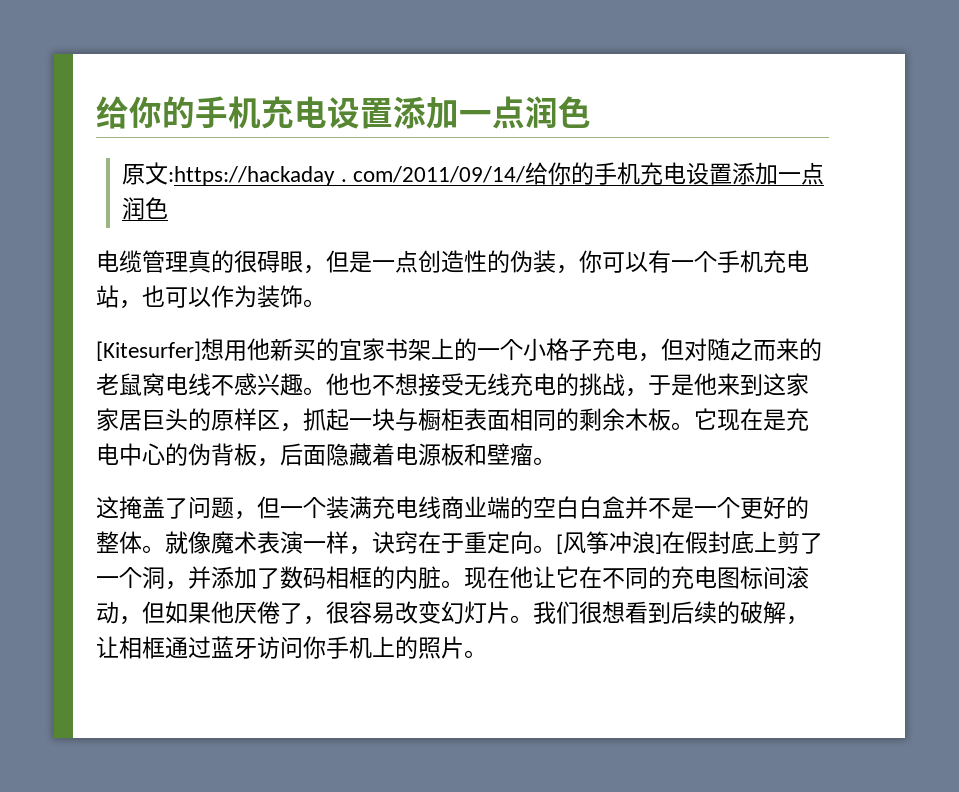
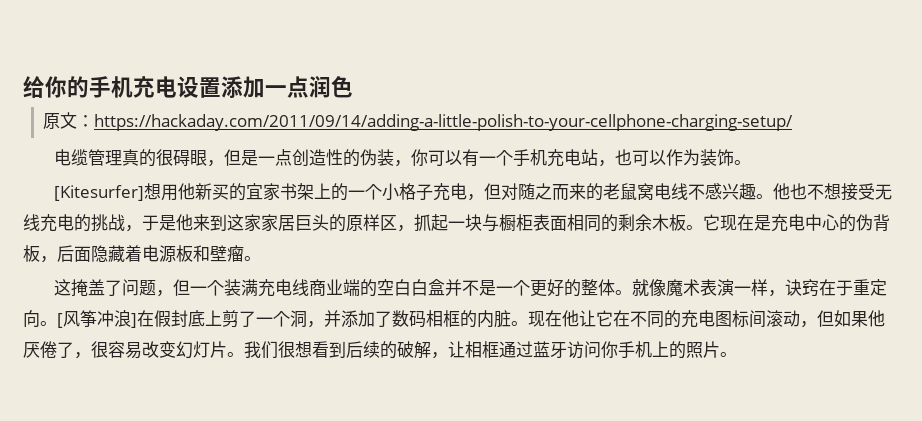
[168,162,824,186] [122,197,169,220] :https://hackaday . com/2011/09/14/给你的手机充电设置添加一点润色 -> [76,114,793,131] ：https://hackaday.com/2011/09/14/adding-a-little-polish-to-your-cellphone-charging-setup/

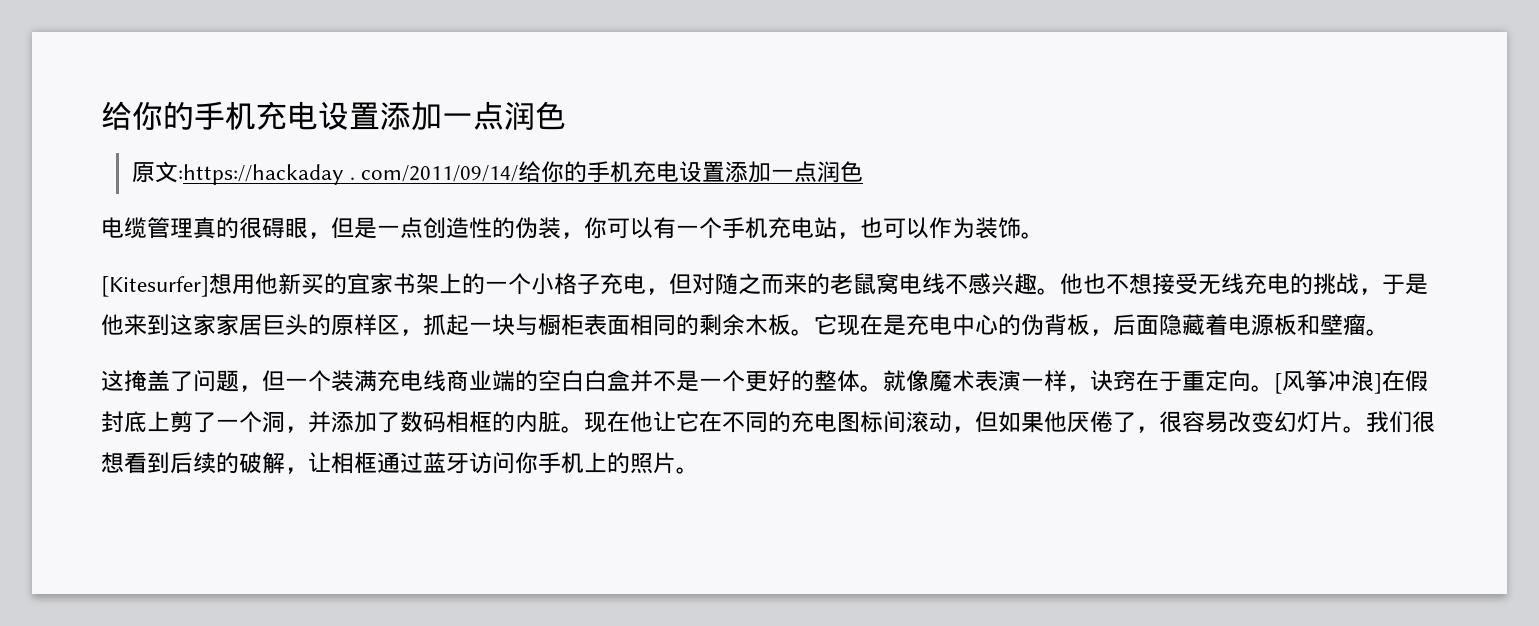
[76,114,793,131] ：https://hackaday.com/2011/09/14/adding-a-little-polish-to-your-cellphone-charging-setup/ -> [177,161,864,185] :https://hackaday . com/2011/09/14/给你的手机充电设置添加一点润色

